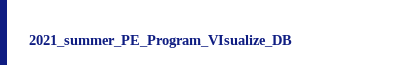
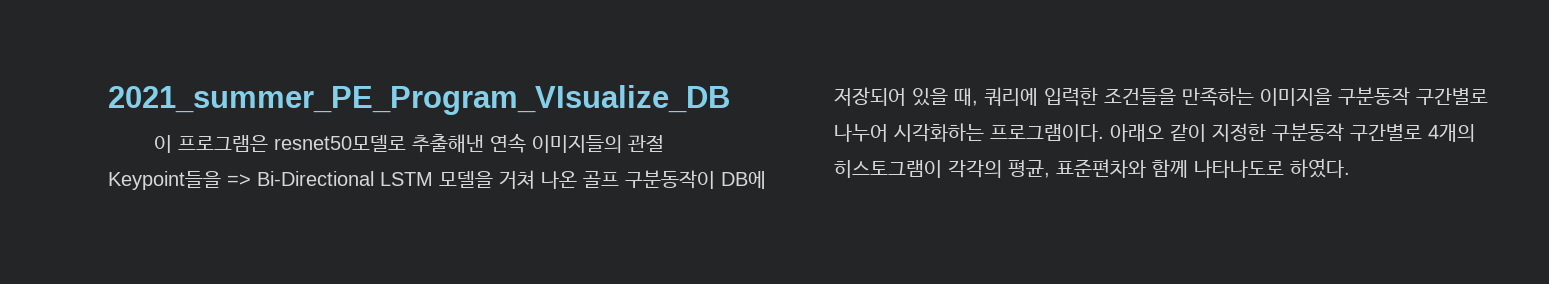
(292, 41) none -> [154,133,665,153] [108,170,766,190] [834,87,1488,106] [834,123,1475,142] [834,158,1350,178] // 이 프로그램은 resnet50모델로 추출해낸 연속 이미지들의 관절 Keypoint들을 => Bi-Directional LSTM 모델을 거쳐 나온 골프 구분동작이 DB에 저장되어 있을 때, 쿼리에 입력한 조건들을 만족하는 이미지을 구분동작 구간별로 나누어 시각화하는 프로그램이다. 아래오 같이 지정한 구분동작 구간별로 4개의 히스토그램이 각각의 평균, 표준편차와 함께 나타나도로 하였다.

